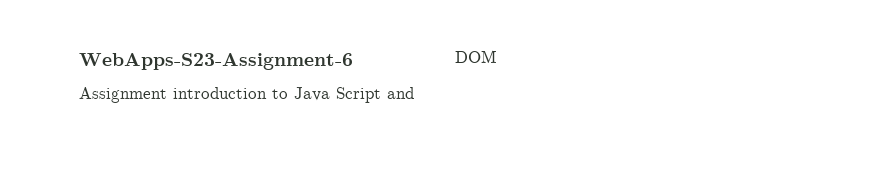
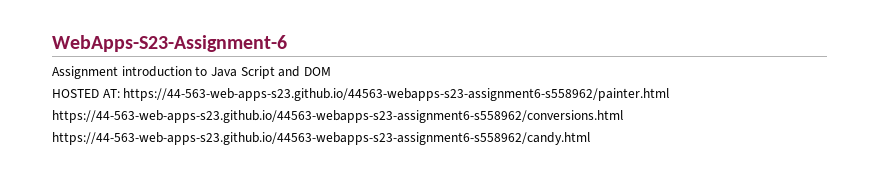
(497, 56) none -> [52,88,670,101] [52,110,623,123] [52,132,590,145] // HOSTED AT: https://44-563-web-apps-s23.github.io/44563-webapps-s23-assignment6-s558962/painter.html // https://44-563-web-apps-s23.github.io/44563-webapps-s23-assignment6-s558962/conversions.html // https://44-563-web-apps-s23.github.io/44563-webapps-s23-assignment6-s558962/candy.html

